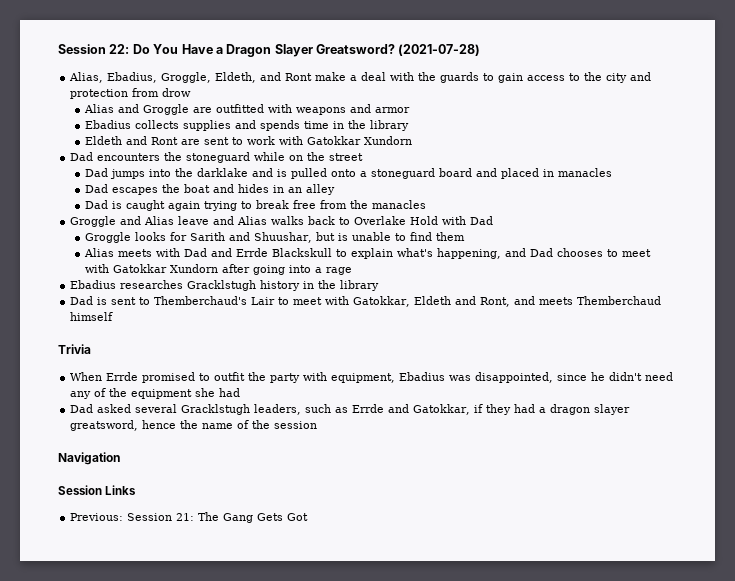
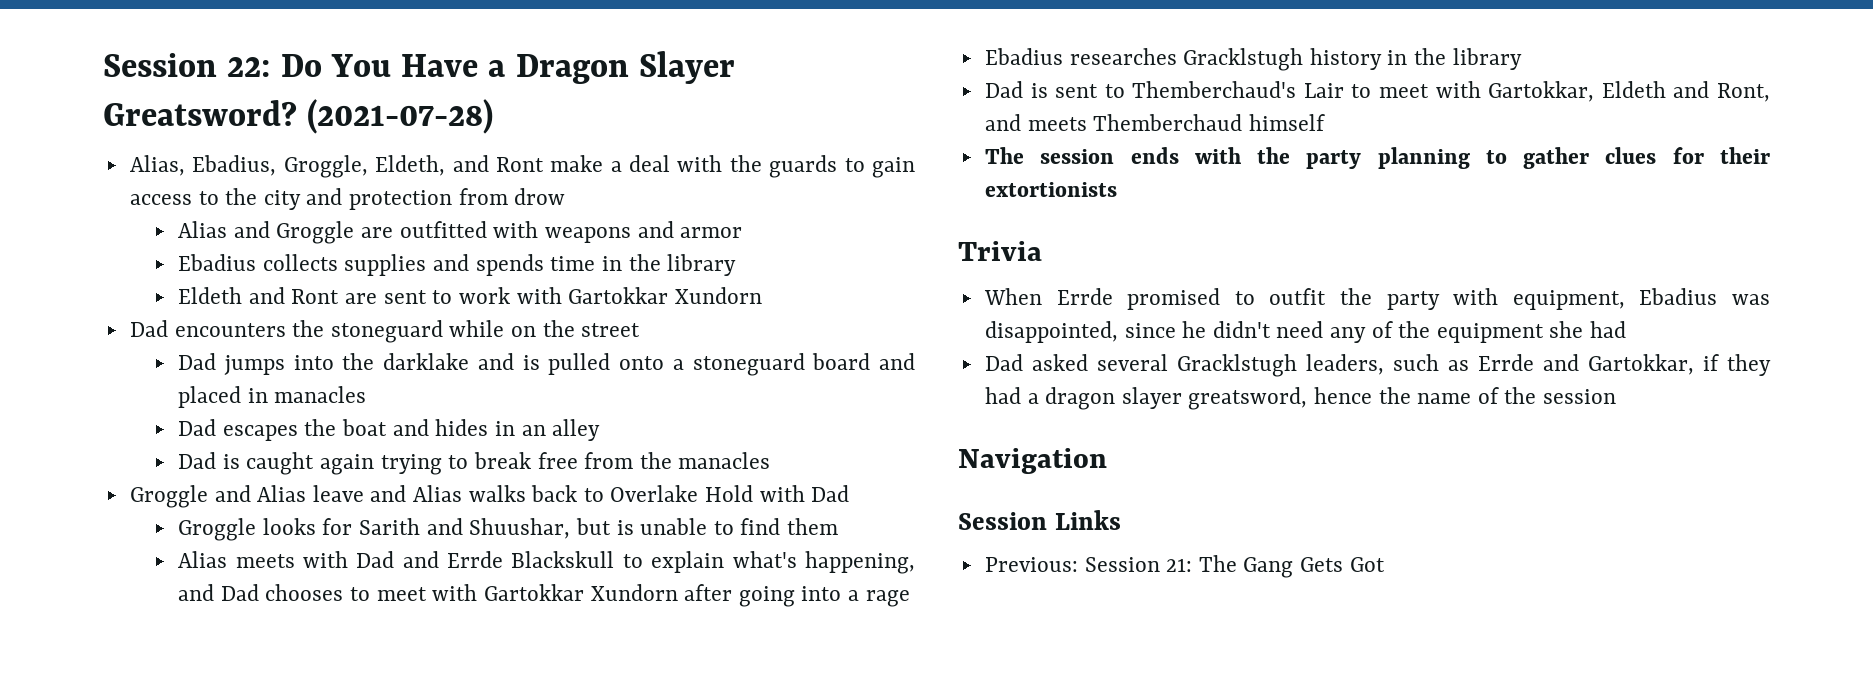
[307,136,362,145] Gatokkar -> [568,287,669,304] Gartokkar
[113,264,168,273] Gatokkar -> [483,584,584,601] Gartokkar
[353,296,411,307] Gatokkar, -> [1488,81,1595,102] Gartokkar,
(114, 316) none -> [984,147,1770,169] [984,182,1117,197] // The session ends with the party planning to gather clues for their extortionists
[413,404,471,415] Gatokkar, -> [1587,354,1694,375] Gartokkar,

